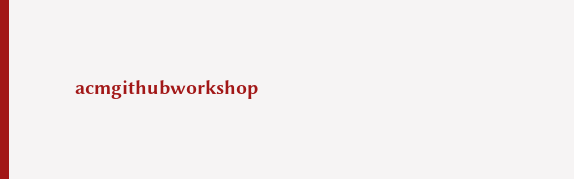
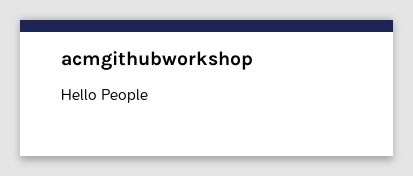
(258, 89) none -> [61,89,149,103] // Hello People

